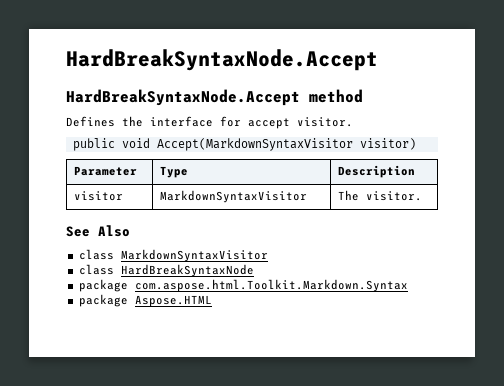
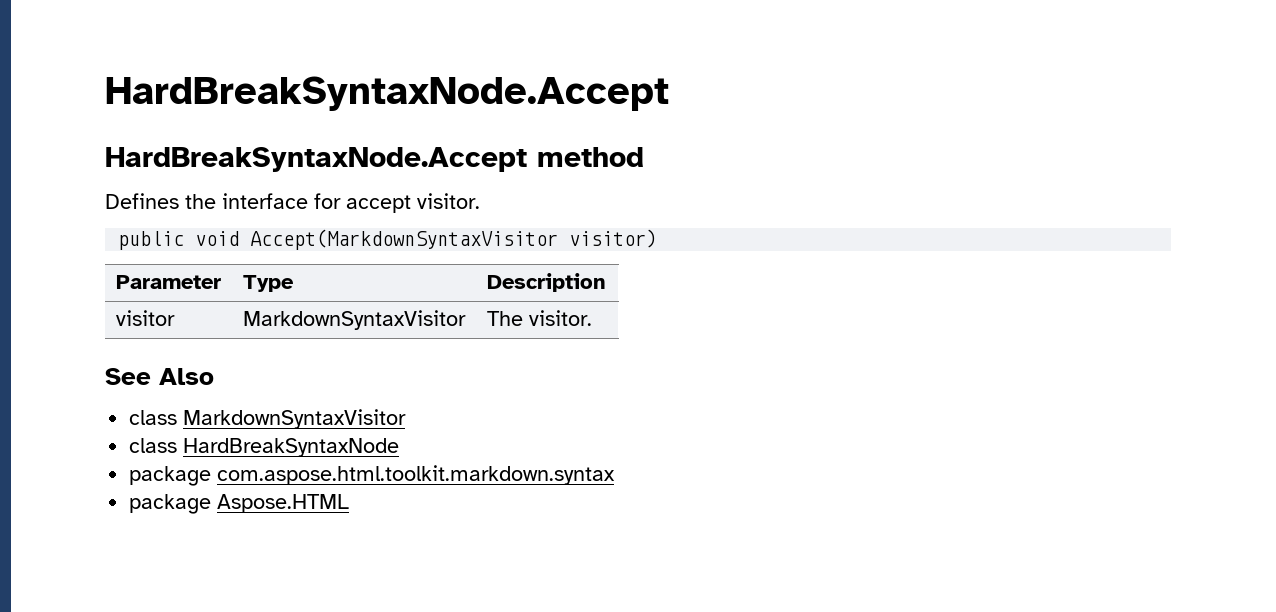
[134,279,408,292] com.aspose.html.Toolkit.Markdown.Syntax -> [217,465,616,485] com.aspose.html.toolkit.markdown.syntax

